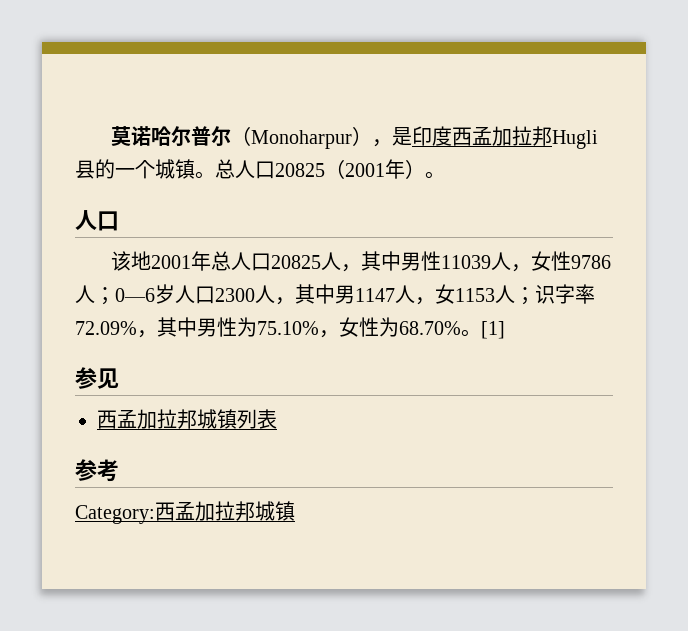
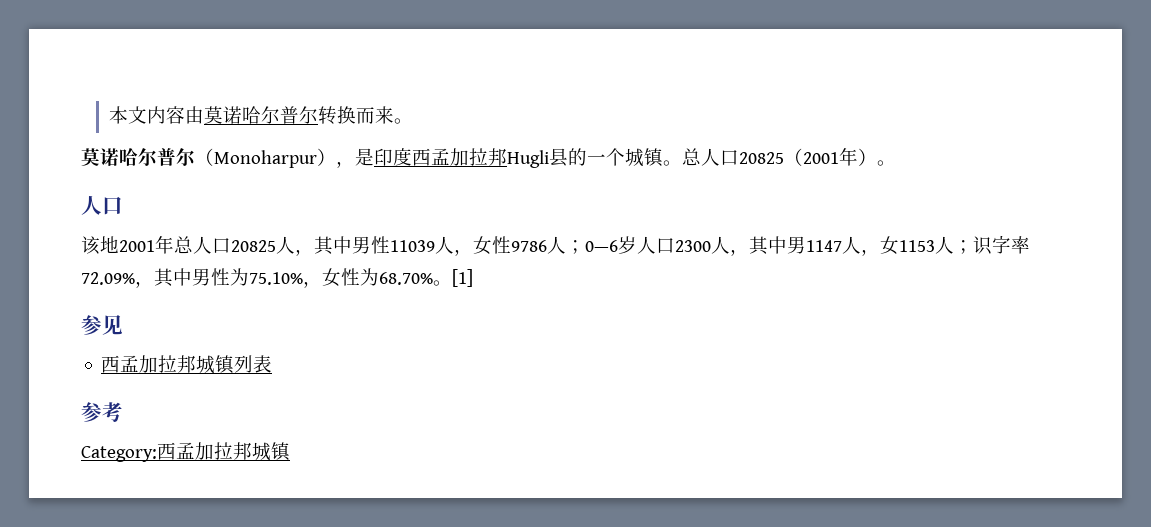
(111, 136) none -> [109,106,414,125] 本文内容由莫诺哈尔普尔转换而来。 //

